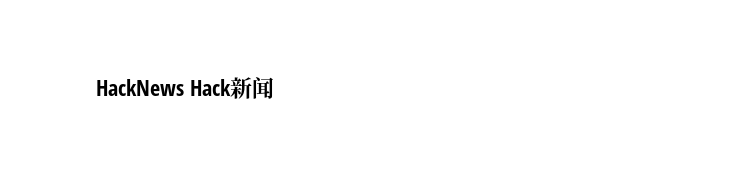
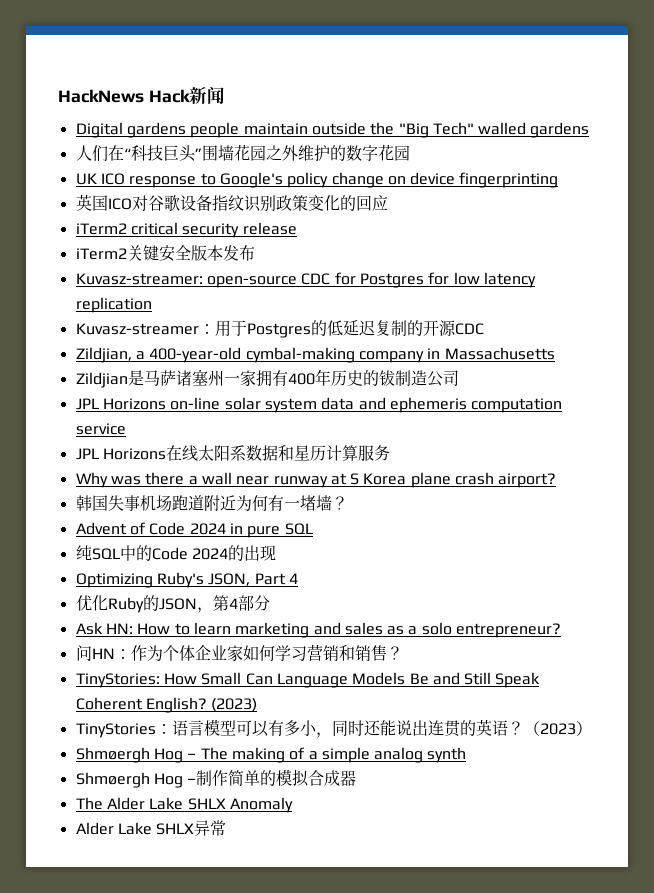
(274, 88) none -> [75,122,590,138] [75,144,410,162] [75,172,559,188] [75,194,388,212] [75,222,297,238] [75,245,255,262] [75,272,536,288] [75,297,152,313] [75,320,484,338] [75,347,555,363] [75,369,459,388] [75,397,563,413] [75,423,126,435] [75,445,390,461] [75,472,557,488] [75,495,348,512] [75,522,313,538] [75,545,276,561] [75,572,298,588] [75,595,270,613] [75,622,562,638] [75,644,403,662] [75,672,541,688] [75,697,258,713] [75,719,592,738] [75,747,467,763] [75,769,357,788] [75,797,293,813] [75,820,227,836] // Digital gardens people maintain outside the "Big Tech" walled gardens // 人们在“科技巨头”围墙花园之外维护的数字花园 // UK ICO response to Google's policy change on device fingerprinting // 英国ICO对谷歌设备指纹识别政策变化的回应 // iTerm2 critical security release // iTerm2关键安全版本发布 // Kuvasz-streamer: open-source CDC for Postgres for low latency replication // Kuvasz-streamer：用于Postgres的低延迟复制的开源CDC // Zildjian, a 400-year-old cymbal-making company in Massachusetts // Zildjian是马萨诸塞州一家拥有400年历史的钹制造公司 // JPL Horizons on-line solar system data and ephemeris computation service // JPL Horizons在线太阳系数据和星历计算服务 // Why was there a wall near runway at S Korea plane crash airport? // 韩国失事机场跑道附近为何有一堵墙？ // Advent of Code 2024 in pure SQL // 纯SQL中的Code 2024的出现 // Optimizing Ruby's JSON, Part 4 // 优化Ruby的JSON，第4部分 // Ask HN: How to learn marketing and sales as a solo entrepreneur? // 问HN：作为个体企业家如何学习营销和销售？ // TinyStories: How Small Can Language Models Be and Still Speak Coherent English? (2023) // TinyStories：语言模型可以有多小，同时还能说出连贯的英语？（2023） // Shmøergh Hog – The making of a simple analog synth // Shmøergh Hog –制作简单的模拟合成器 // The Alder Lake SHLX Anomaly // Alder Lake SHLX异常

